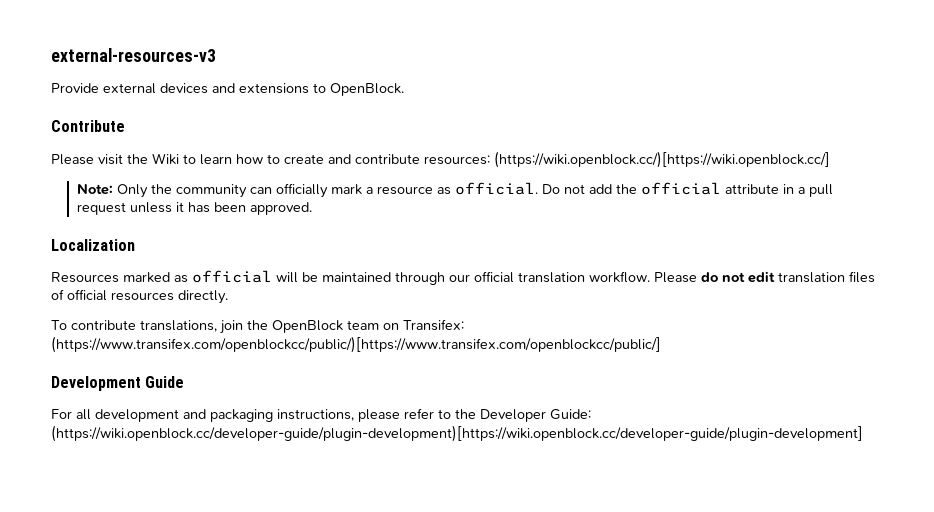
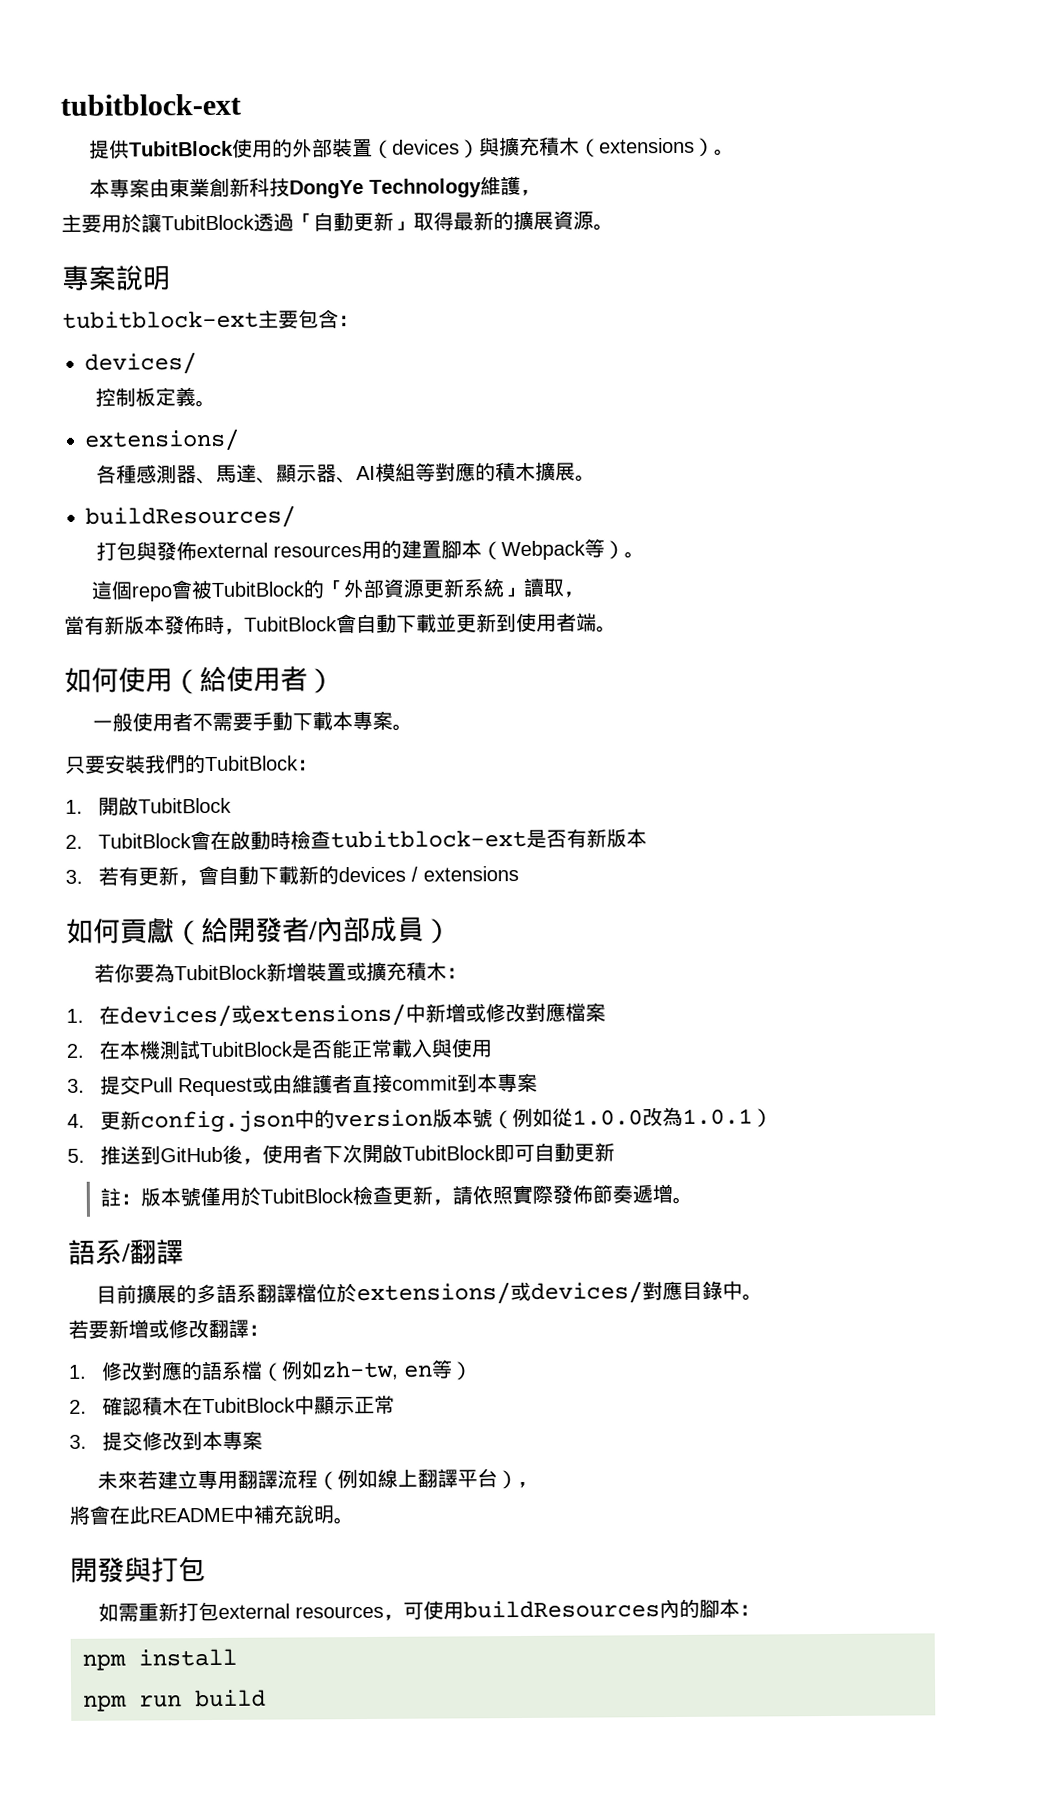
[51,48,216,62] [51,83,404,96] [51,120,125,132] [51,151,830,168] [76,182,833,198] [76,202,312,215] [51,239,135,251] [51,270,875,285] [51,289,228,304] [51,319,464,334] [51,336,661,353] [51,376,185,391] [51,408,591,422] [51,425,863,442] external-resources-v3 // Provide external devices and extensions to OpenBlock. // Contribute // Please visit the Wiki to learn how to create and contribute resources: (https://wiki.openblock.cc/)[https://wiki.openblock.cc/] // Note: Only the community can officially mark a resource as official. Do not add the official attribute in a pull request unless it has been approved. // Localization // Resources marked as official will be maintained through our official translation workflow. Please do not edit translation files of official resources directly. // To contribute translations, join the OpenBlock team on Transifex: (https://www.transifex.com/openblockcc/public/)[https://www.transifex.com/openblockcc/public/] // Development Guide // For all development and packaging instructions, please refer to the Developer Guide: (https://wiki.openblock.cc/developer-guide/plugin-development)[https://wiki.openblock.cc/developer-guide/plugin-development] -> [60,93,241,116] [89,136,736,159] [89,175,542,199] [61,210,614,233] [61,265,171,291] [62,309,359,329] [84,352,197,375] [94,387,216,408] [84,428,240,452] [95,461,596,485] [85,505,296,529] [95,538,645,561] [91,577,586,602] [64,612,617,635] [64,665,335,695] [92,710,414,732] [65,754,318,774] [65,796,232,816] [65,828,647,851] [65,865,519,887] [66,916,452,946] [94,961,468,983] [66,1002,606,1028] [66,1038,492,1060] [67,1072,538,1097] [67,1106,773,1133] [67,1142,615,1165] [99,1184,693,1207] [68,1239,184,1265] [96,1280,764,1306] [68,1318,269,1339] [68,1359,473,1382] [69,1394,395,1416] [69,1430,263,1451] [97,1468,539,1491] [69,1504,354,1525] [70,1556,206,1583] [98,1598,761,1622] [82,1648,237,1671] [83,1689,266,1712] tubitblock-ext // 提供TubitBlock使用的外部裝置（devices）與擴充積木（extensions）。 // 本專案由東業創新科技DongYe Technology維護， // 主要用於讓TubitBlock透過「自動更新」取得最新的擴展資源。 // 專案說明 // tubitblock-ext主要包含： // devices/ // 控制板定義。 // extensions/ // 各種感測器、馬達、顯示器、AI模組等對應的積木擴展。 // buildResources/ // 打包與發佈external resources用的建置腳本（Webpack等）。 // 這個repo會被TubitBlock的「外部資源更新系統」讀取， // 當有新版本發佈時，TubitBlock會自動下載並更新到使用者端。 // 如何使用（給使用者） // 一般使用者不需要手動下載本專案。 // 只要安裝我們的TubitBlock： // 1.開啟TubitBlock // 2. TubitBlock會在啟動時檢查tubitblock-ext是否有新版本 // 3.若有更新，會自動下載新的devices / extensions // 如何貢獻（給開發者/內部成員） // 若你要為TubitBlock新增裝置或擴充積木： // 1.在devices/或extensions/中新增或修改對應檔案 // 2.在本機測試TubitBlock是否能正常載入與使用 // 3.提交Pull Request或由維護者直接commit到本專案 // 4.更新config.json中的version版本號（例如從1.0.0改為1.0.1） // 5.推送到GitHub後，使用者下次開啟TubitBlock即可自動更新 // 註：版本號僅用於TubitBlock檢查更新，請依照實際發佈節奏遞增。 // 語系/翻譯 // 目前擴展的多語系翻譯檔位於extensions/或devices/對應目錄中。 // 若要新增或修改翻譯： // 1.修改對應的語系檔（例如zh-tw, en等） // 2.確認積木在TubitBlock中顯示正常 // 3.提交修改到本專案 // 未來若建立專用翻譯流程（例如線上翻譯平台）， // 將會在此README中補充說明。 // 開發與打包 // 如需重新打包external resources，可使用buildResources內的腳本： // npm install // npm run build

